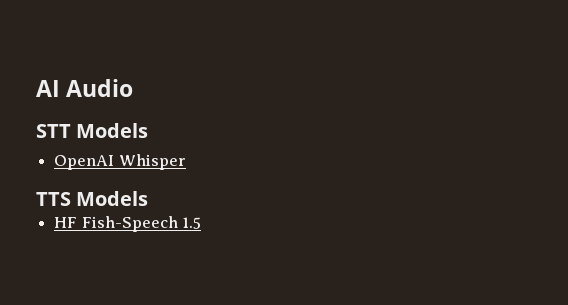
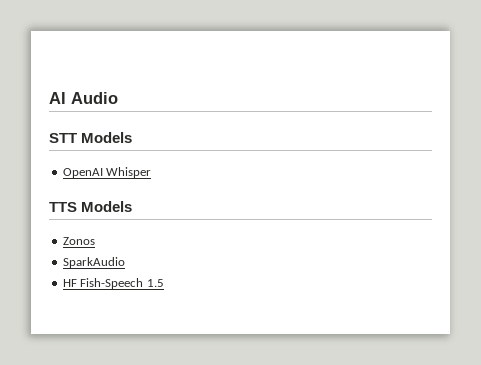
(149, 198) none -> [62,237,95,245] [62,257,125,268] // Zonos // SparkAudio

